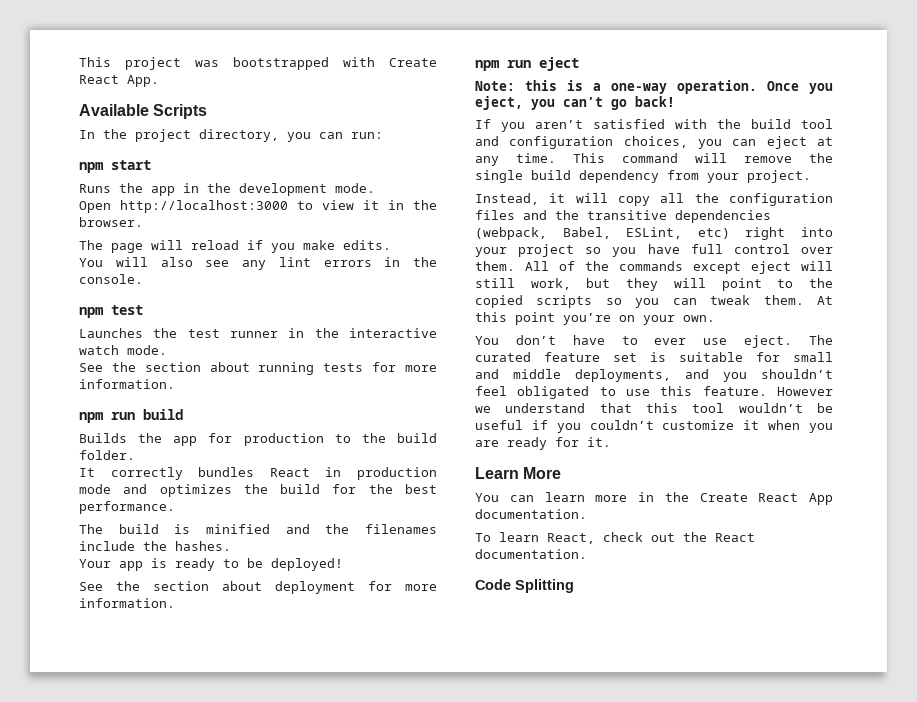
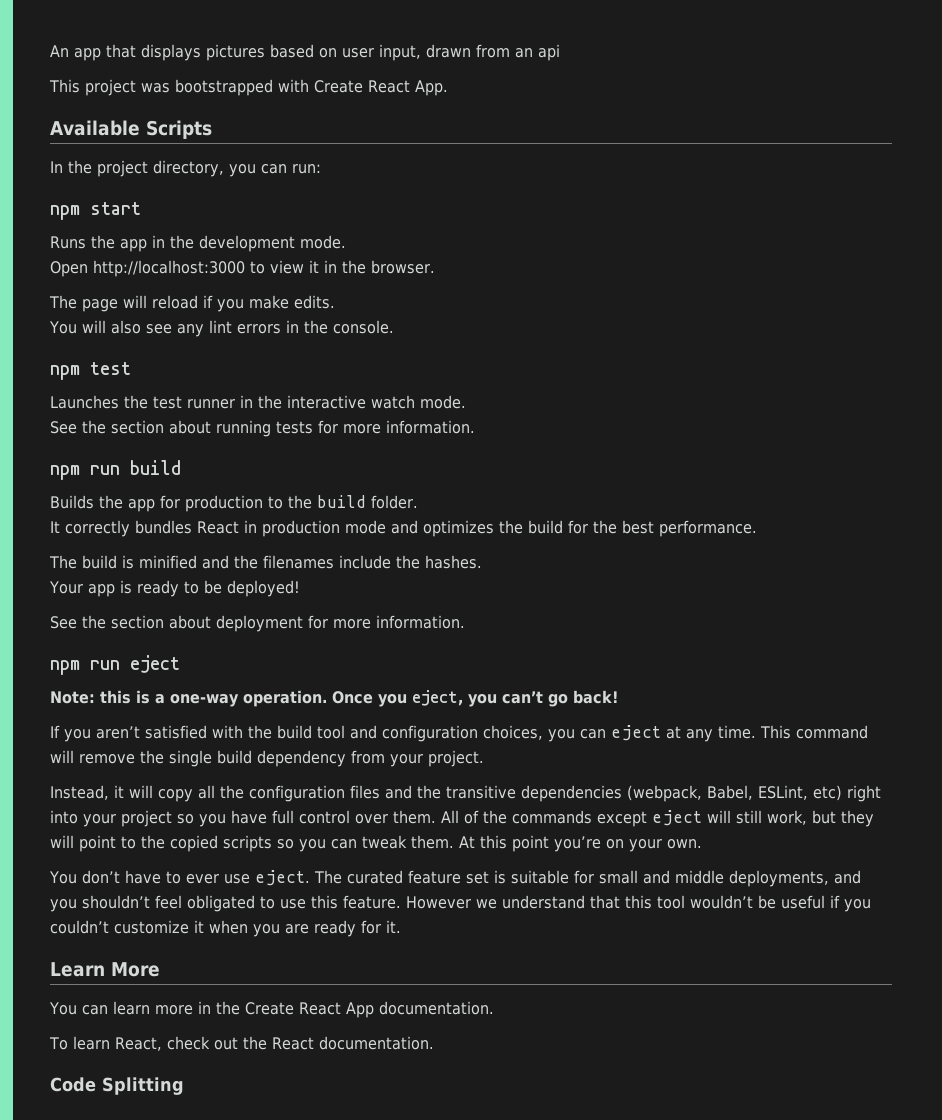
(79, 62) none -> [50,44,560,61] An app that displays pictures based on user input, drawn from an api //

